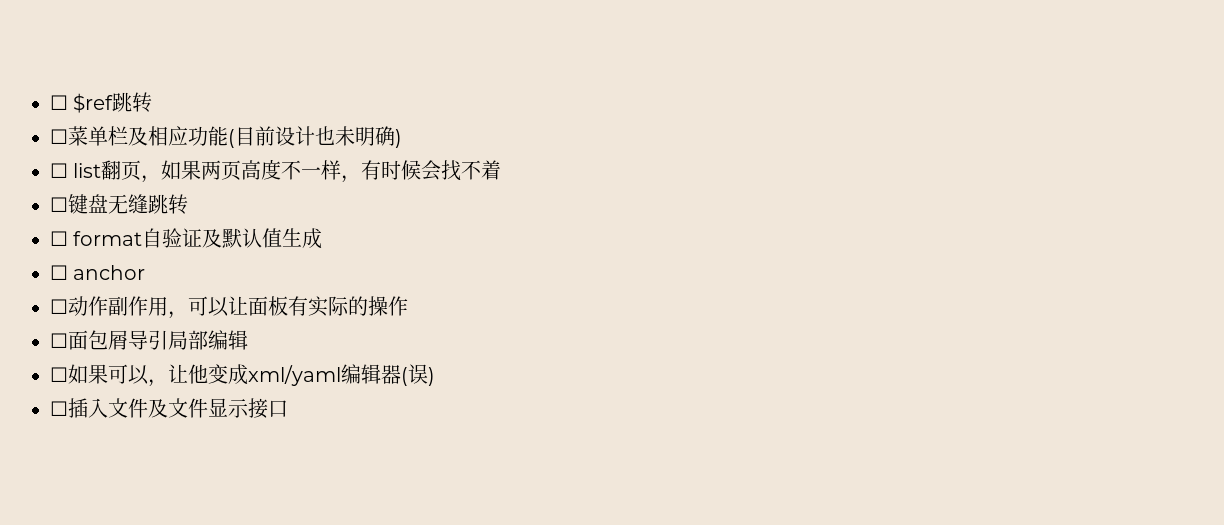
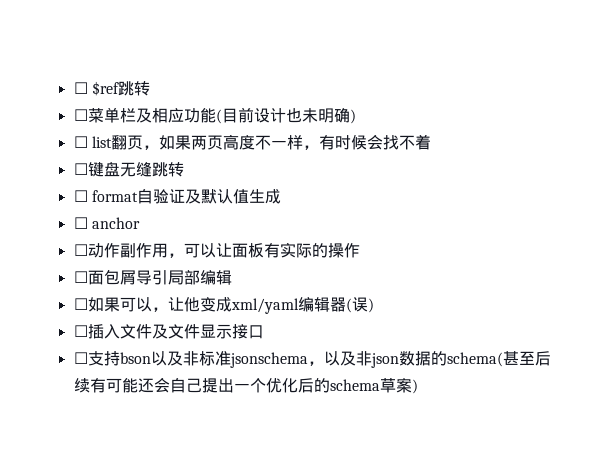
(288, 409) none -> [73,351,551,368] [73,377,418,394] // ☐支持bson以及非标准jsonschema，以及非json数据的schema(甚至后续有可能还会自己提出一个优化后的schema草案)

